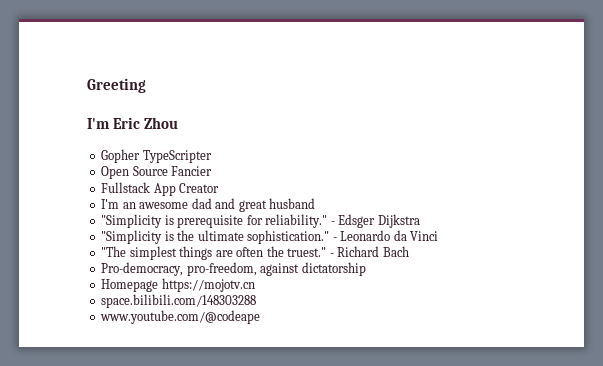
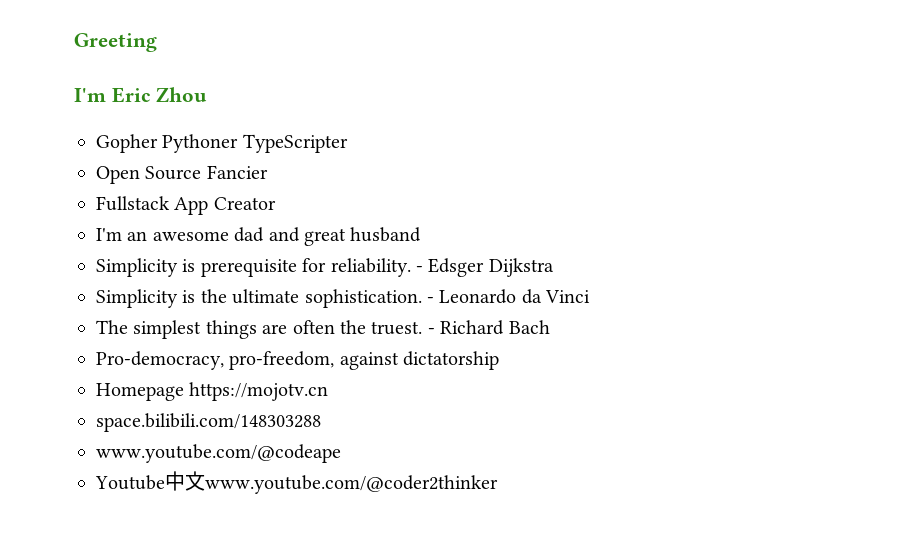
(141, 156) none -> [162,134,239,153] Pythoner
[101,214,163,228] "Simplicity -> [96,258,178,277] Simplicity
[265,214,328,228] reliability." -> [330,258,411,277] reliability.
[101,230,163,244] "Simplicity -> [96,289,178,308] Simplicity
[247,230,330,244] sophistication." -> [304,289,422,308] sophistication.
[101,246,127,257] "The -> [96,320,128,334] The
[287,247,327,257] truest." -> [371,321,423,335] truest.
(261, 317) none -> [95,471,498,494] // Youtube中文www.youtube.com/@coder2thinker

